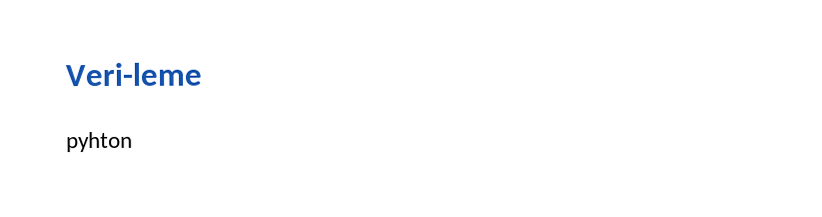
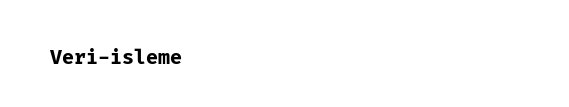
[65,62,202,87] [66,131,133,153] Veri-leme // pyhton -> [49,48,182,64] Veri-isleme

